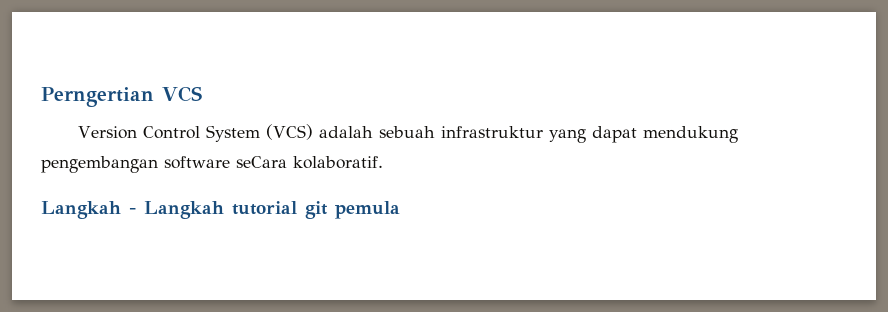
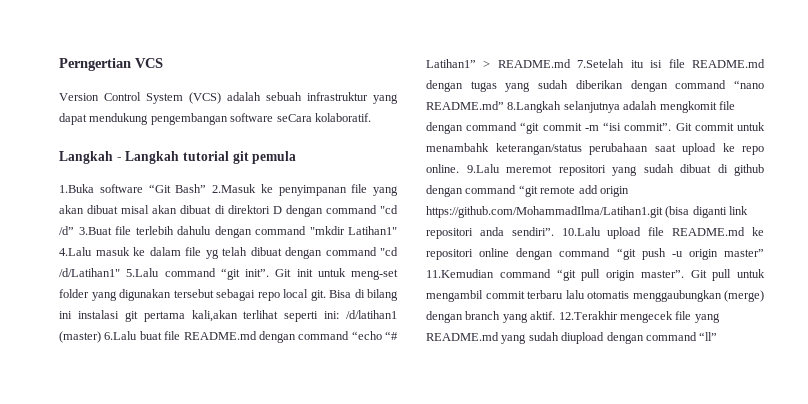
(400, 210) none -> [59,184,398,196] [59,205,398,217] [59,226,397,238] [59,247,398,259] [59,268,398,280] [59,289,398,301] [59,310,397,322] [59,331,398,343] [426,59,765,68] [426,80,764,92] [426,101,735,113] [426,122,765,134] [426,143,764,155] [426,164,764,176] [426,185,629,197] [426,206,749,218] [426,227,764,239] [426,248,764,260] [426,269,765,281] [426,290,764,302] [426,311,720,323] [426,332,718,344] // 1.Buka software “Git Bash” 2.Masuk ke penyimpanan file yang akan dibuat misal akan dibuat di direktori D dengan command "cd /d” 3.Buat file terlebih dahulu dengan command "mkdir Latihan1" 4.Lalu masuk ke dalam file yg telah dibuat dengan command "cd /d/Latihan1" 5.Lalu command “git init”. Git init untuk meng-set folder yang digunakan tersebut sebagai repo local git. Bisa di bilang ini instalasi git pertama kali,akan terlihat seperti ini: /d/latihan1 (master) 6.Lalu buat file README.md dengan command “echo “# Latihan1” > README.md 7.Setelah itu isi file README.md dengan tugas yang sudah diberikan dengan command “nano README.md” 8.Langkah selanjutnya adalah mengkomit file dengan command “git commit -m “isi commit”. Git commit untuk menambahk keterangan/status perubahaan saat upload ke repo online. 9.Lalu meremot repositori yang sudah dibuat di github dengan command “git remote add origin https://github.com/MohammadIlma/Latihan1.git (bisa diganti link repositori anda sendiri”. 10.Lalu upload file README.md ke repositori online dengan command “git push -u origin master” 11.Kemudian command “git pull origin master”. Git pull untuk mengambil commit terbaru lalu otomatis menggaubungkan (merge) dengan branch yang aktif. 12.Terakhir mengecek file yang README.md yang sudah diupload dengan command “ll”

